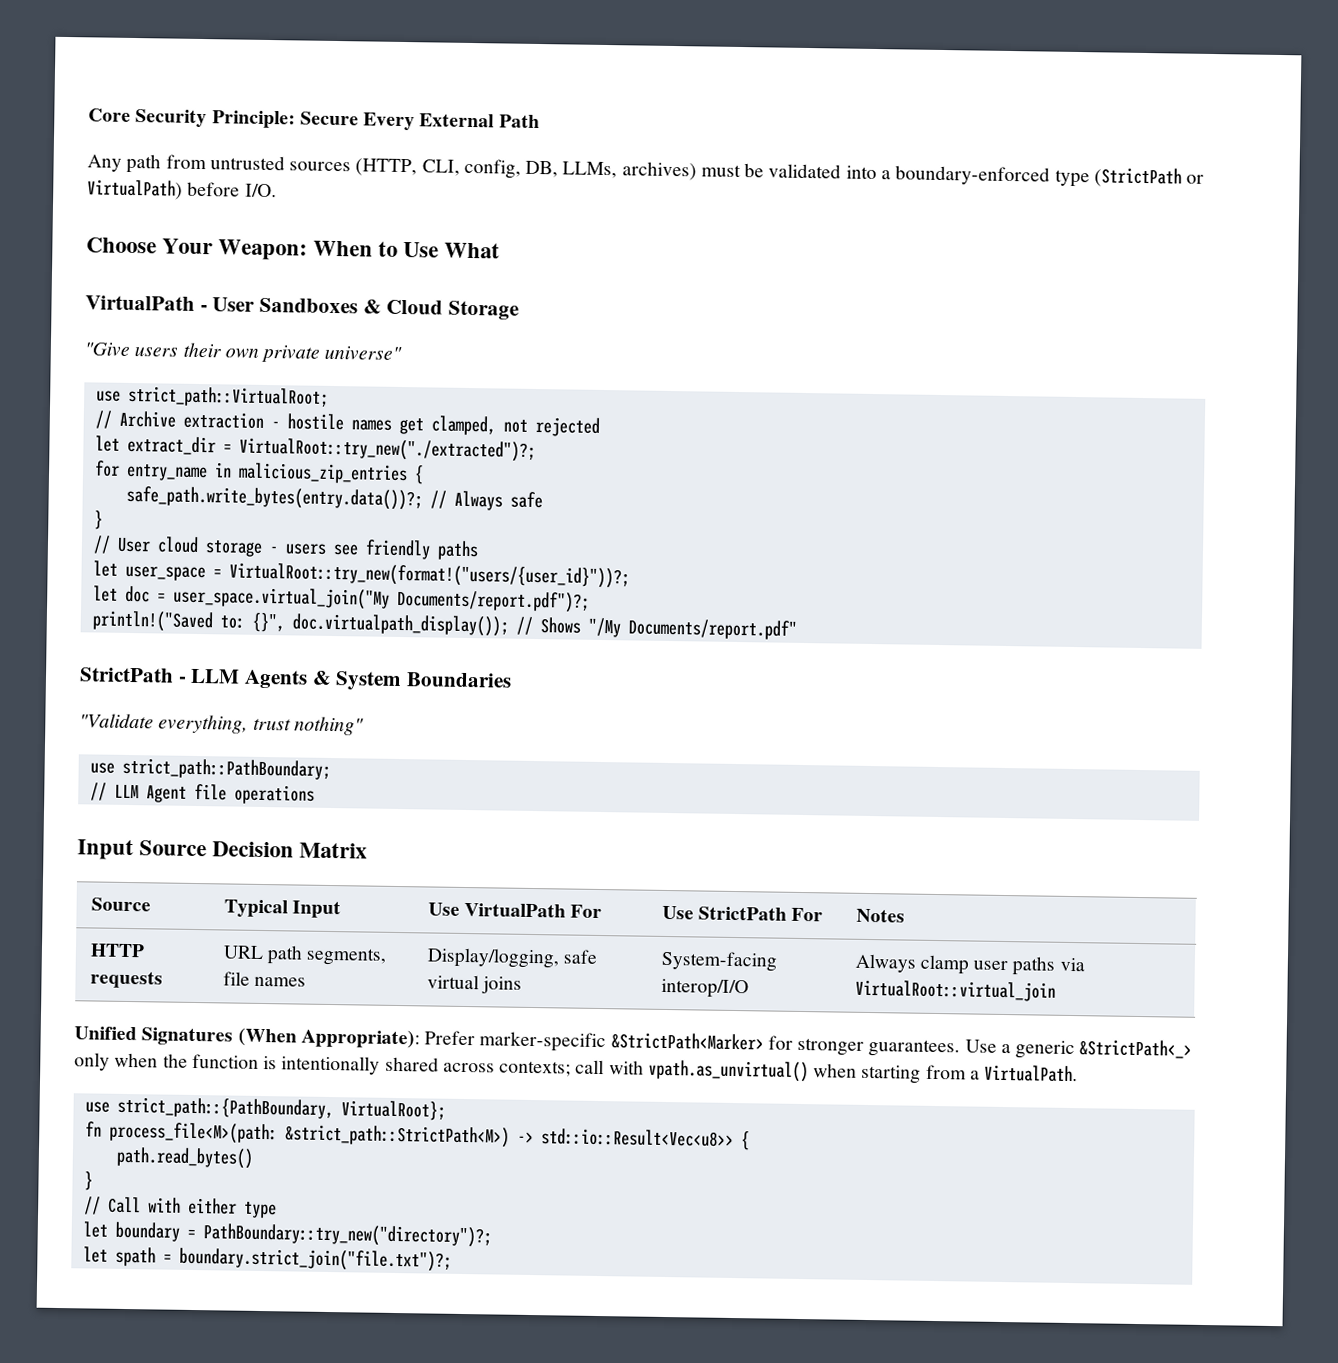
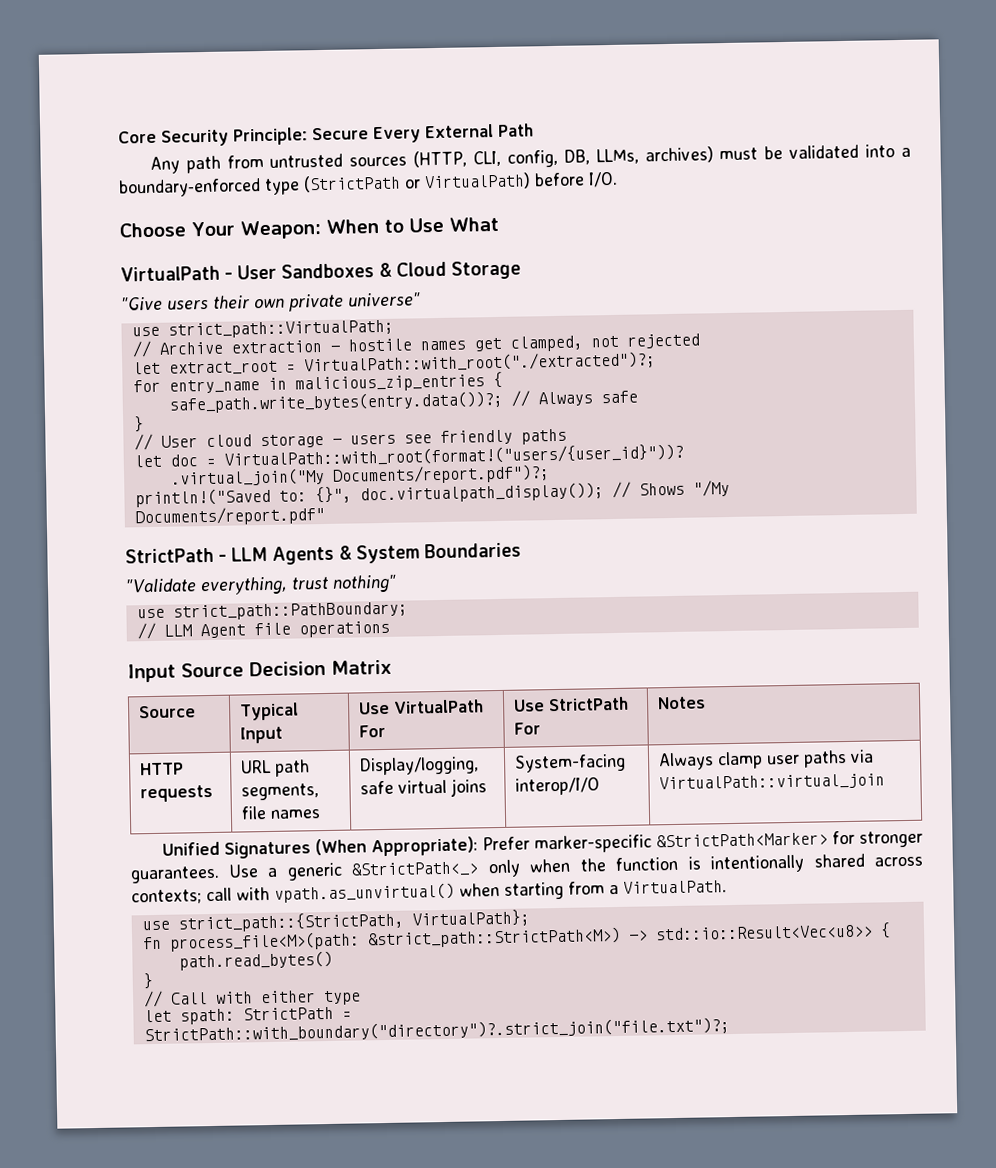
[127,385,329,408] strict_path::VirtualRoot; -> [167,319,394,339] strict_path::VirtualPath;
[126,435,536,462] extract_dir = VirtualRoot::try_new("./extracted")?; -> [168,351,656,376] extract_root = VirtualPath::with_root("./extracted")?;
[92,560,630,589] // let user_space = VirtualRoot::try_new(format!("users/{user_id}"))?; -> (567, 436) none
[172,586,390,610] user_space.virtual_join("My -> [223,443,684,468] [169,467,325,487] VirtualPath::with_root(format!("users/{user_id}"))? // .virtual_join("My
[854,979,1056,1002] VirtualRoot::virtual_join -> [659,773,886,792] VirtualPath::virtual_join
[116,1096,446,1121] strict_path::{PathBoundary, VirtualRoot}; -> [177,909,530,933] strict_path::{StrictPath, VirtualPath};
[114,1221,492,1248] [82,1246,452,1272] boundary = PathBoundary::try_new("directory")?; // let spath = boundary.strict_join("file.txt")?; -> [179,1006,352,1025] [143,1017,730,1044] spath: StrictPath = StrictPath::with_boundary("directory")?.strict_join("file.txt")?;

